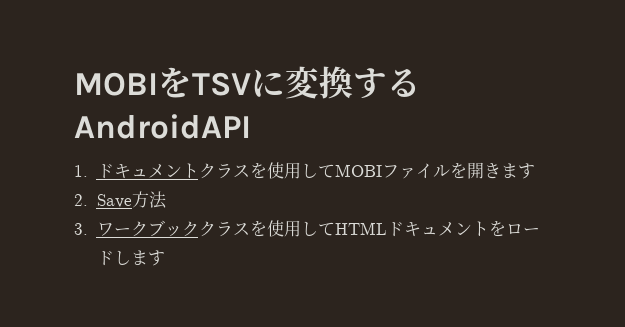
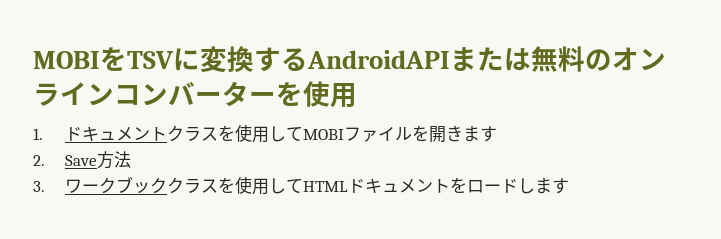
(251, 126) none -> [450,46,666,72] [33,81,357,108] または無料のオンラインコンバーターを使用

